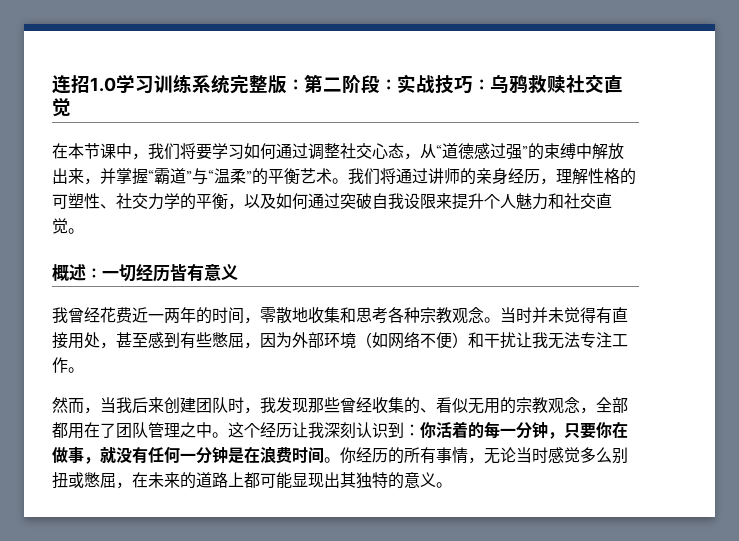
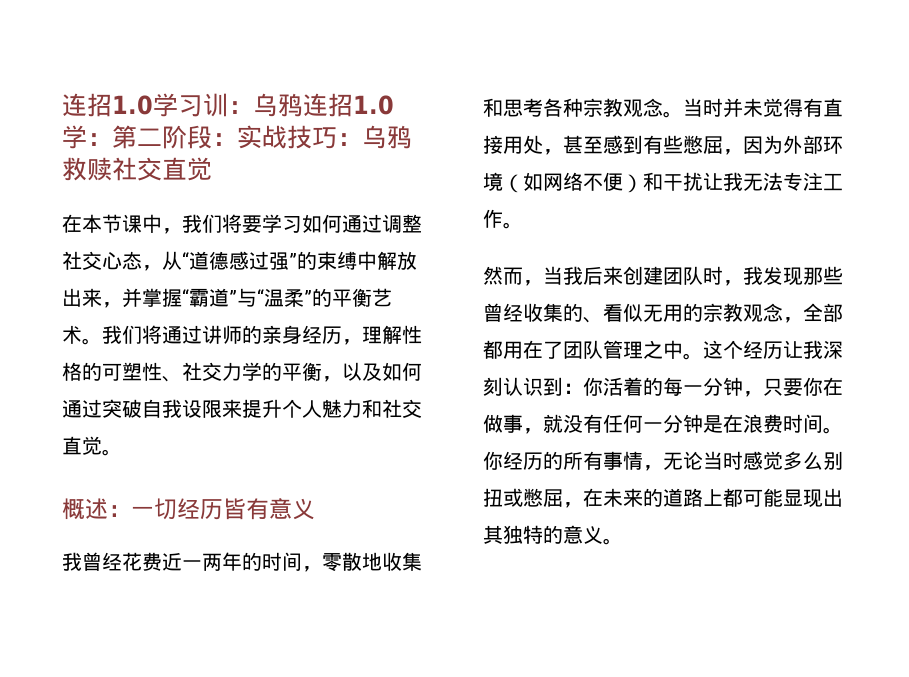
[173,74,287,94] 练系统完整版 -> [228,93,394,117] [62,125,87,149] ：乌鸦连招1.0学

